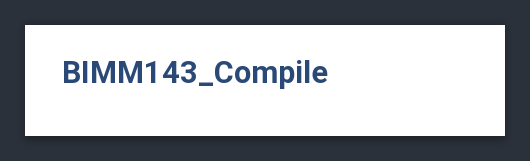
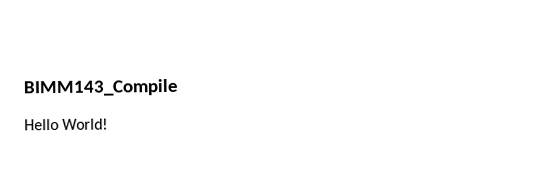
(328, 74) none -> [24,118,109,131] // Hello World!

